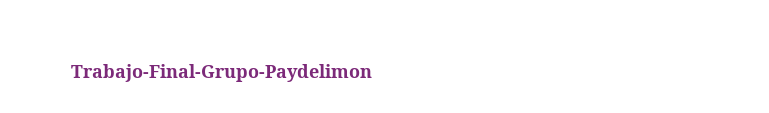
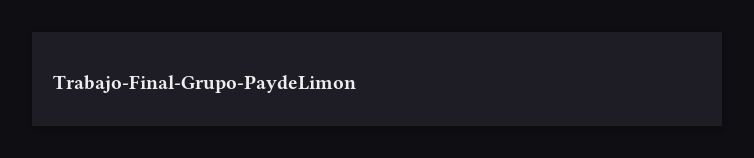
[71,64,372,82] Trabajo-Final-Grupo-Paydelimon -> [53,75,356,93] Trabajo-Final-Grupo-PaydeLimon

